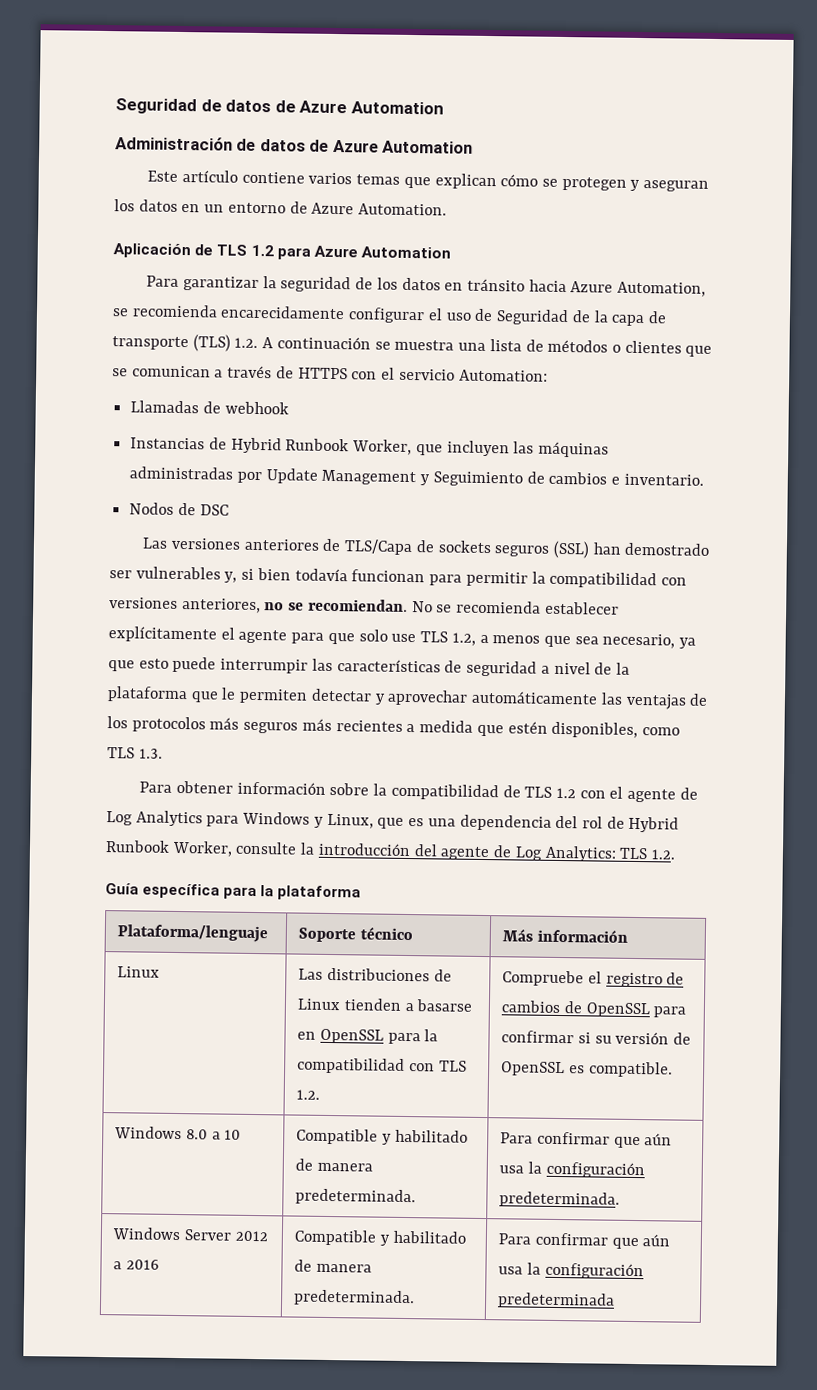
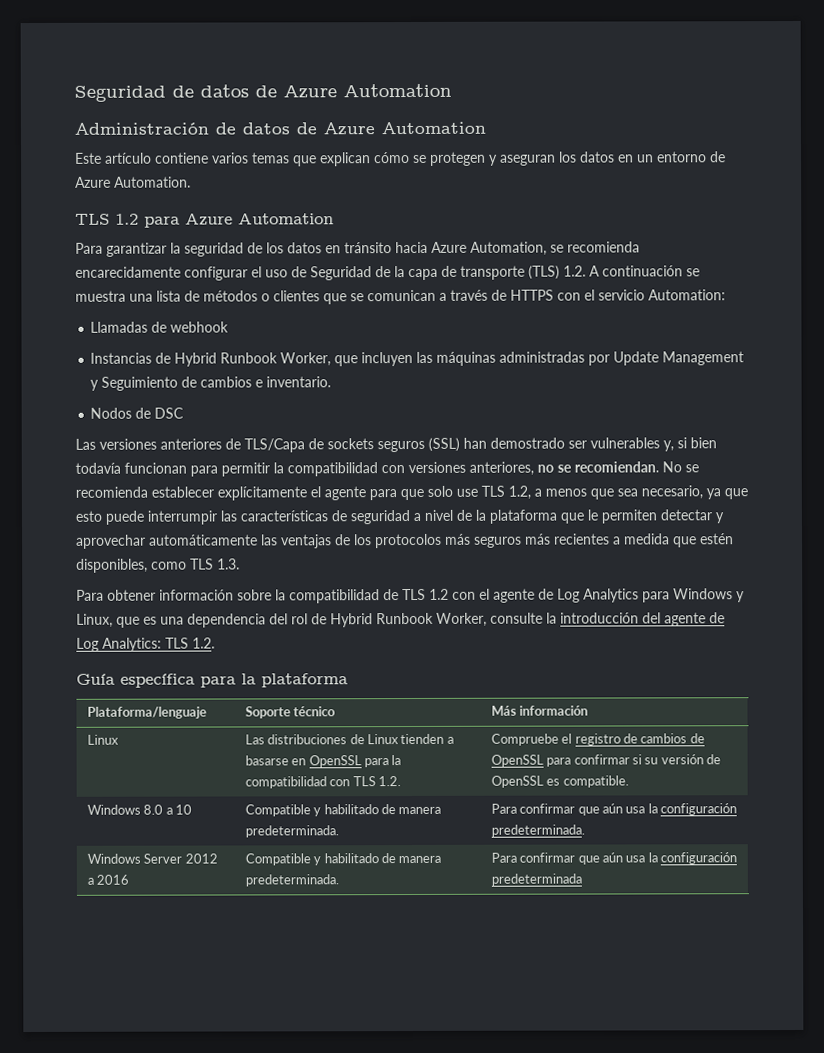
[113,243,214,259] Aplicación de -> (191, 182) none

